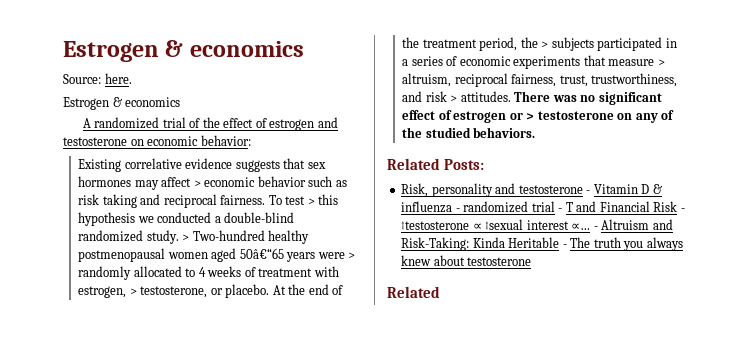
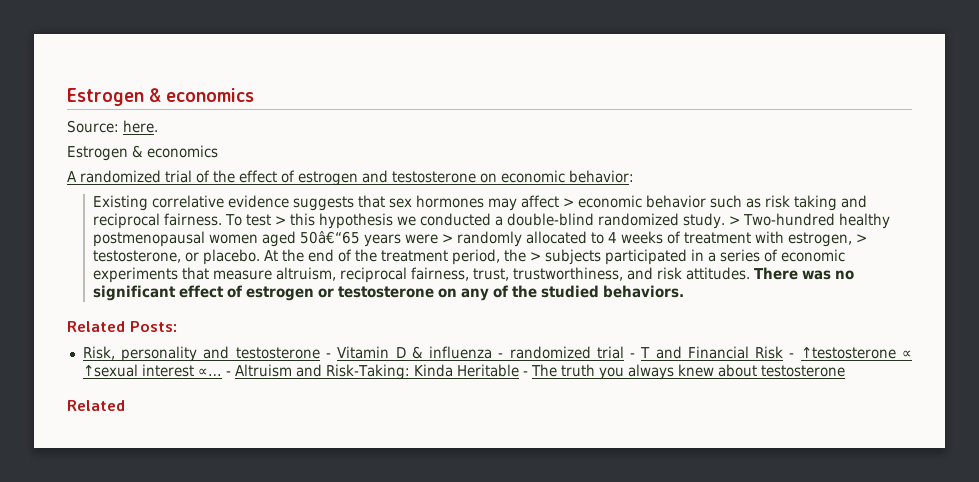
[657,59,665,66] > -> (272, 275) none
[450,95,458,102] > -> (682, 273) none
[526,113,535,120] > -> (334, 293) none

